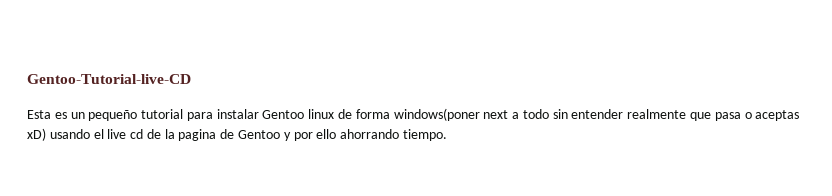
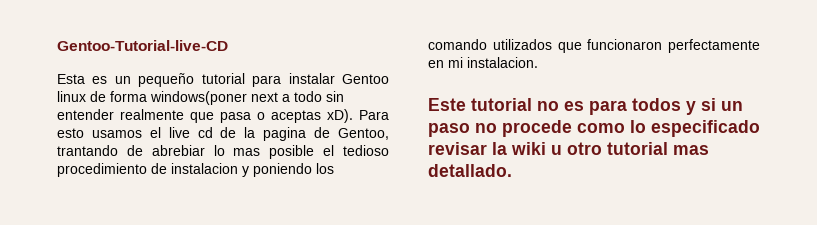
[27,128,90,141] xD) usando -> [327,109,389,123] [57,128,142,138] xD). Para esto usamos
[238,129,447,141] Gentoo y por ello ahorrando tiempo. -> [338,128,389,140] [57,145,389,159] [57,163,334,177] [428,39,760,53] [428,57,538,68] [428,98,743,115] [428,120,760,137] [428,142,709,155] [428,164,512,177] Gentoo, trantando de abrebiar lo mas posible el tedioso procedimiento de instalacion y poniendo los comando utilizados que funcionaron perfectamente en mi instalacion. // Este tutorial no es para todos y si un paso no procede como lo especificado revisar la wiki u otro tutorial mas detallado.

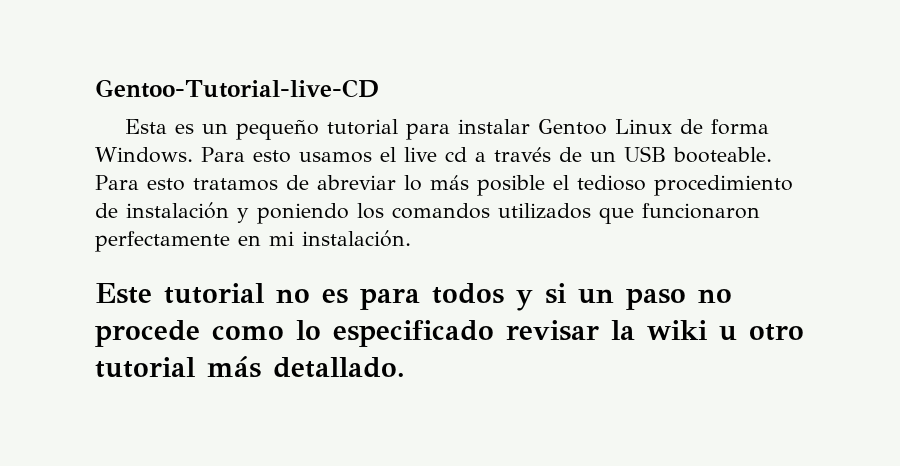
[57,91,86,102] linux -> [615,119,673,134] Linux
[150,91,344,105] [57,109,353,123] windows(poner next a todo sin entender realmente que pasa o aceptas xD). -> [95,147,193,163] Windows.
[220,127,389,141] [57,145,261,156] de la pagina de Gentoo, trantando de abrebiar lo mas -> [474,146,772,163] [95,175,469,191] a través de un USB booteable. Para esto tratamos de abreviar lo más
[171,163,238,174] instalacion -> [126,202,229,219] instalación
[428,39,487,50] comando -> [392,203,490,219] comandos
[467,57,538,68] instalacion. -> [302,230,411,247] instalación.
[673,145,709,155] mas -> [207,356,261,378] más

